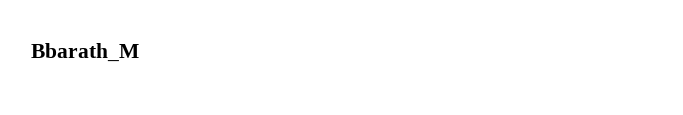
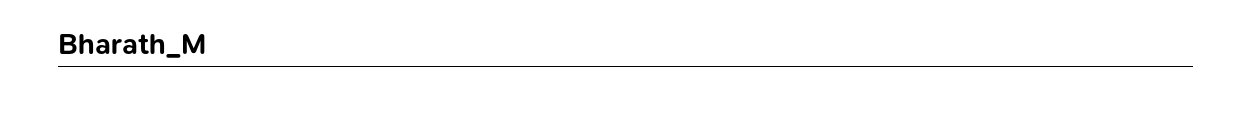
[31,43,139,62] Bbarath_M -> [58,34,206,58] Bharath_M

